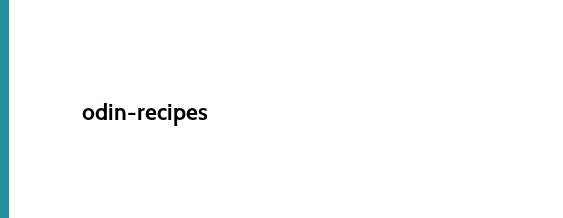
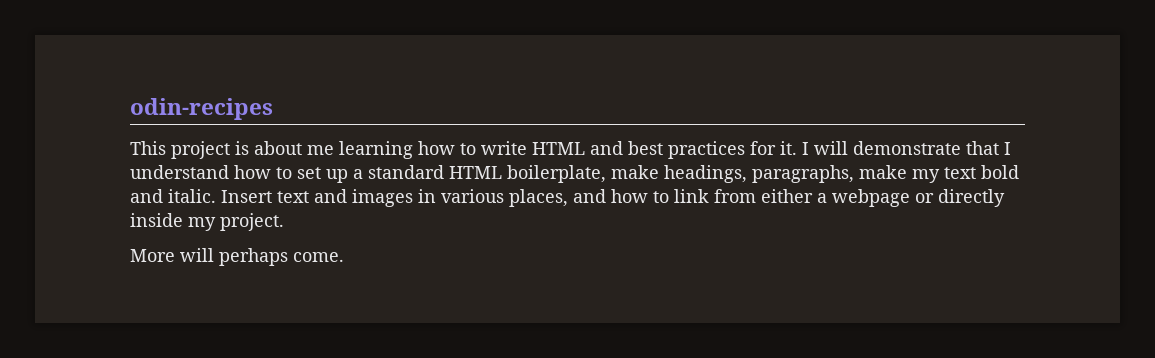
(208, 114) none -> [130,141,1011,159] [130,165,1019,183] [130,189,1005,207] [130,213,284,231] [130,248,344,266] // This project is about me learning how to write HTML and best practices for it. I will demonstrate that I understand how to set up a standard HTML boilerplate, make headings, paragraphs, make my text bold and italic. Insert text and images in various places, and how to link from either a webpage or directly inside my project. // More will perhaps come.

